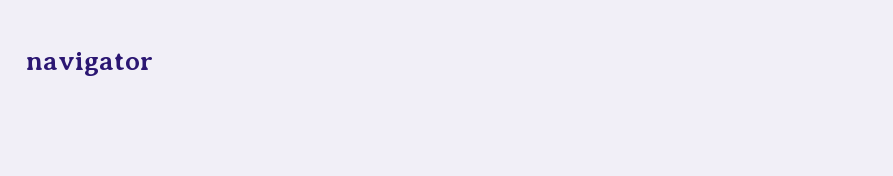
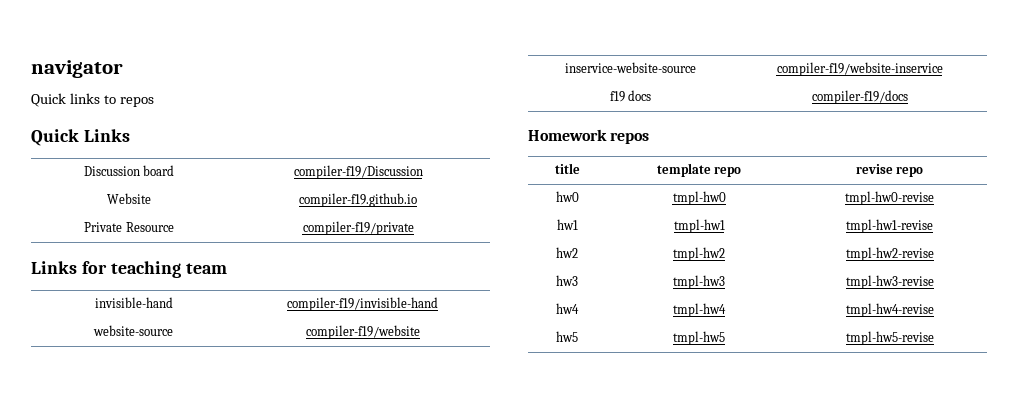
(153, 64) none -> [31,93,154,107] [31,129,130,146] [83,165,175,176] [293,165,423,179] [107,193,151,204] [299,193,417,207] [84,222,174,232] [302,221,414,235] [31,261,227,278] [94,297,173,308] [287,297,438,311] [93,325,173,336] [305,325,420,339] [565,62,696,73] [776,62,943,76] [609,90,652,102] [811,90,908,104] [528,129,650,144] [554,163,580,174] [656,163,742,177] [855,164,924,177] [555,191,579,202] [672,191,726,205] [845,191,934,205] [556,219,578,230] [673,219,725,233] [846,219,933,233] [556,247,578,258] [673,247,725,261] [845,247,934,261] [556,275,578,286] [673,275,725,289] [845,275,934,289] [556,303,579,314] [673,303,726,317] [845,303,934,317] [556,331,578,342] [673,331,725,345] [845,331,934,345] // Quick links to repos // Quick Links // Discussion board | compiler-f19/Discussion // Website | compiler-f19.github.io // Private Resource | compiler-f19/private // Links for teaching team // invisible-hand | compiler-f19/invisible-hand // website-source | compiler-f19/website // inservice-website-source | compiler-f19/website-inservice // f19 docs | compiler-f19/docs // Homework repos // title | template repo | revise repo // hw0 | tmpl-hw0 | tmpl-hw0-revise // hw1 | tmpl-hw1 | tmpl-hw1-revise // hw2 | tmpl-hw2 | tmpl-hw2-revise // hw3 | tmpl-hw3 | tmpl-hw3-revise // hw4 | tmpl-hw4 | tmpl-hw4-revise // hw5 | tmpl-hw5 | tmpl-hw5-revise

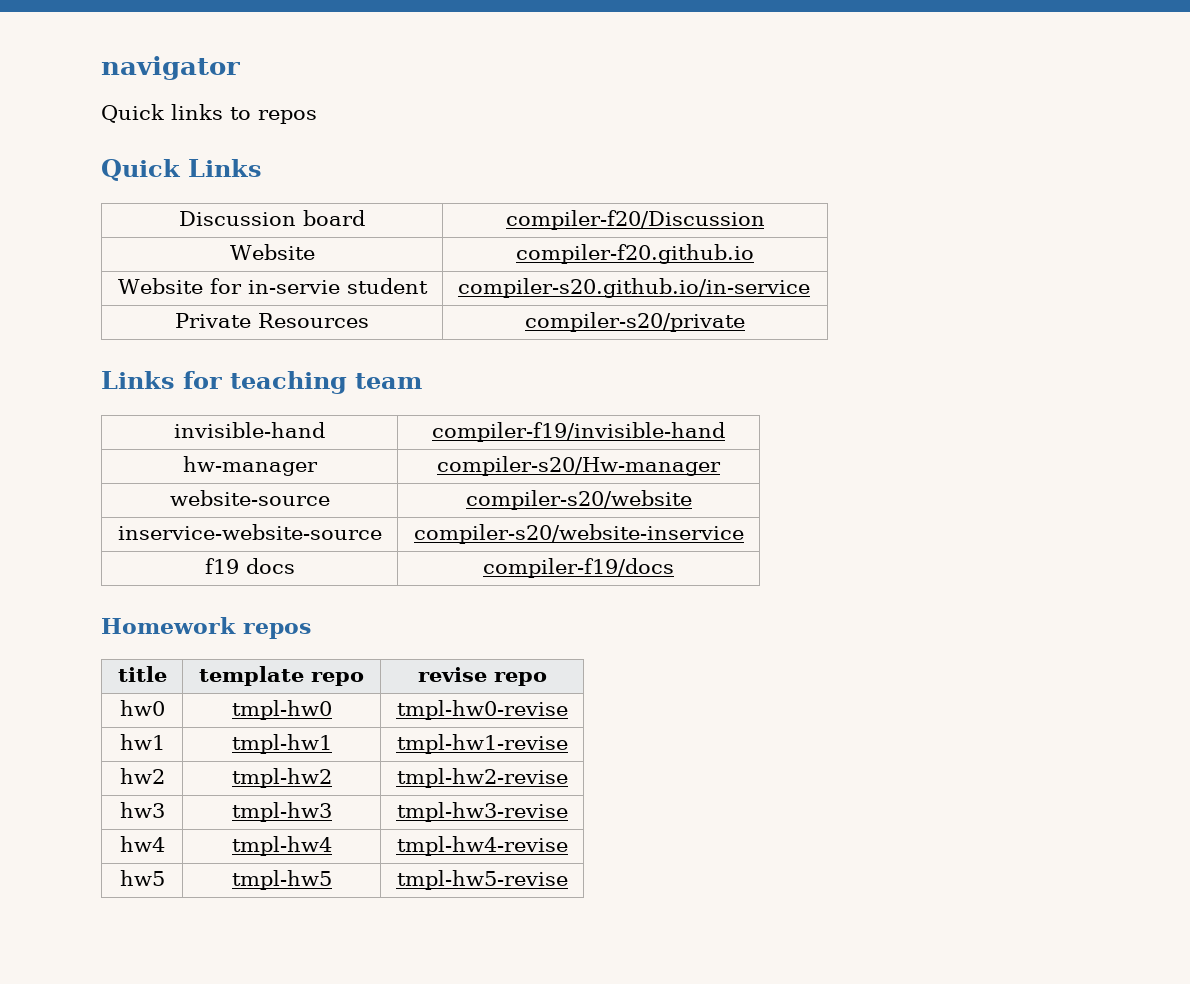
[293,165,423,179] compiler-f19/Discussion -> [505,210,765,230] compiler-f20/Discussion
[299,193,417,207] compiler-f19.github.io -> [516,244,754,264] [117,278,428,294] [457,278,810,298] compiler-f20.github.io // Website for in-servie student | compiler-s20.github.io/in-service
[125,222,174,232] [302,221,414,235] Resource | compiler-f19/private -> [258,313,369,328] [525,312,745,332] Resources | compiler-s20/private
(438, 304) none -> [182,456,318,476] [437,456,721,476] // hw-manager | compiler-s20/Hw-manager
[305,325,420,339] compiler-f19/website -> [465,490,692,510] compiler-s20/website
[776,62,943,76] compiler-f19/website-inservice -> [413,524,744,544] compiler-s20/website-inservice

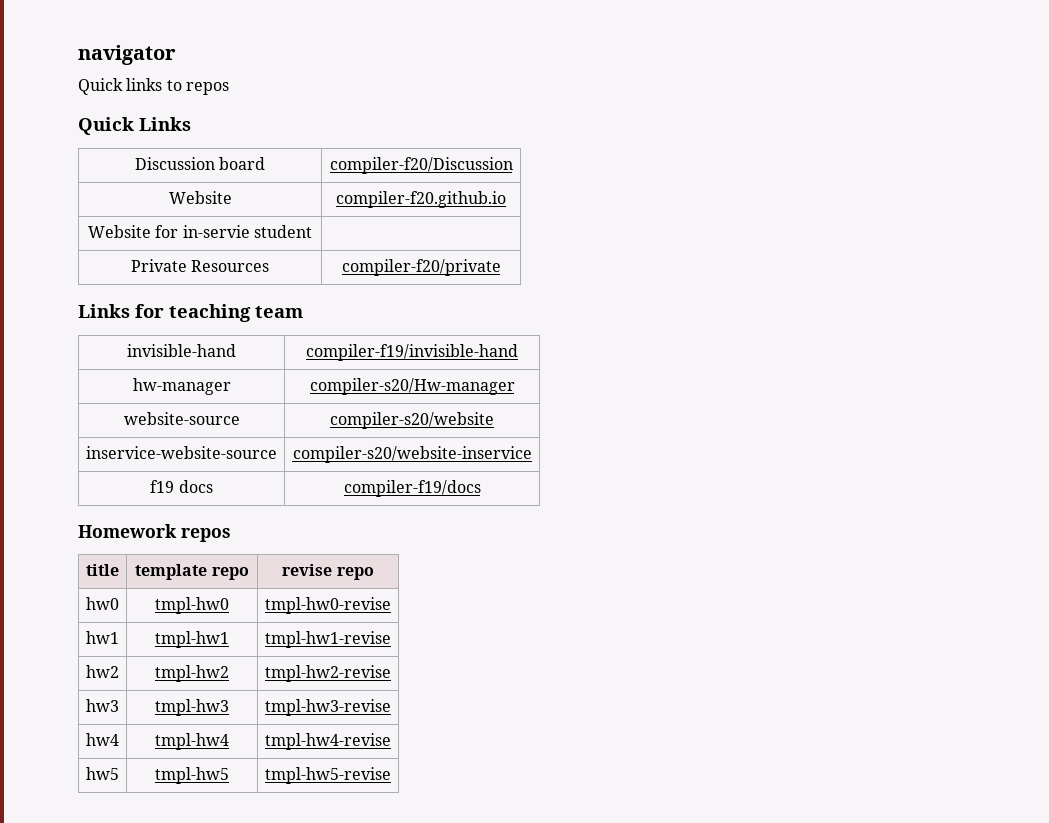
[457,278,810,298] compiler-s20.github.io/in-service -> (312, 231) none
[525,312,745,332] compiler-s20/private -> [341,259,501,276] compiler-f20/private

